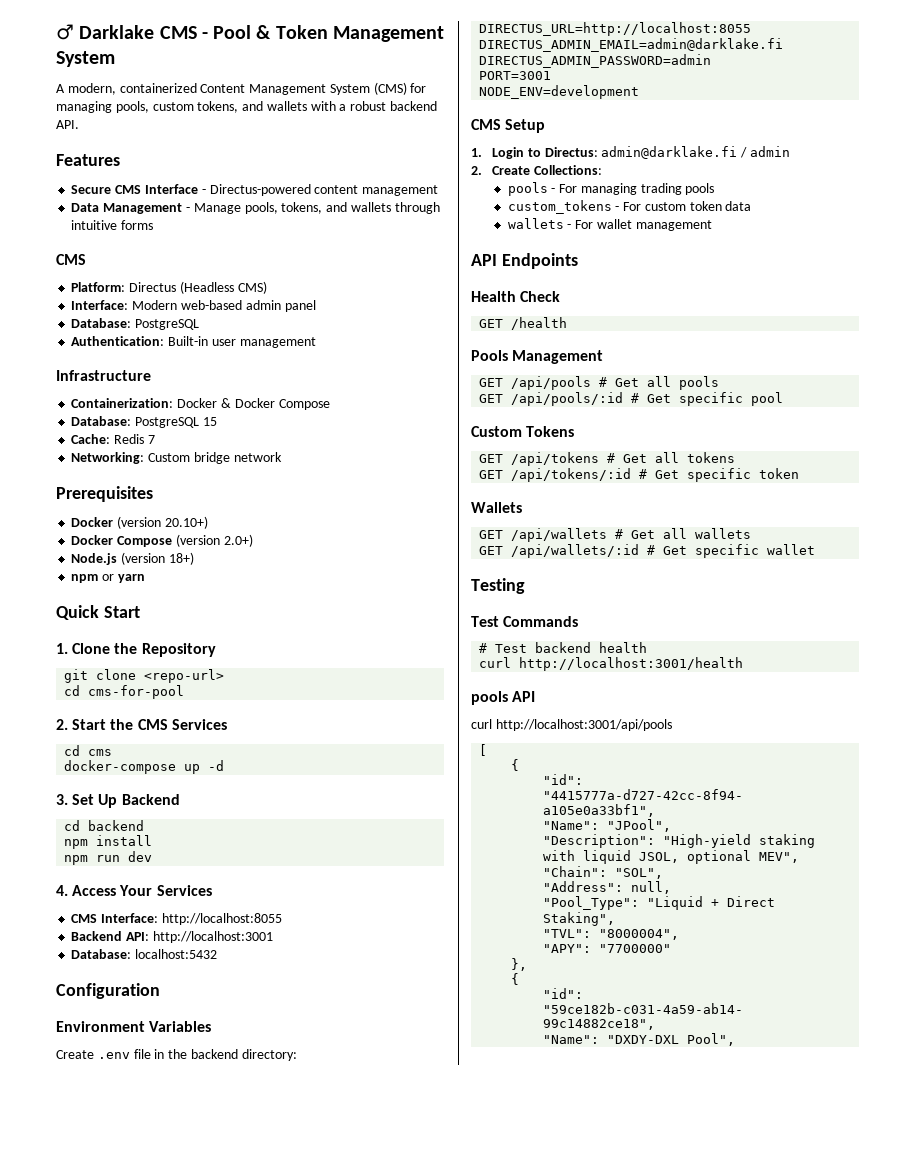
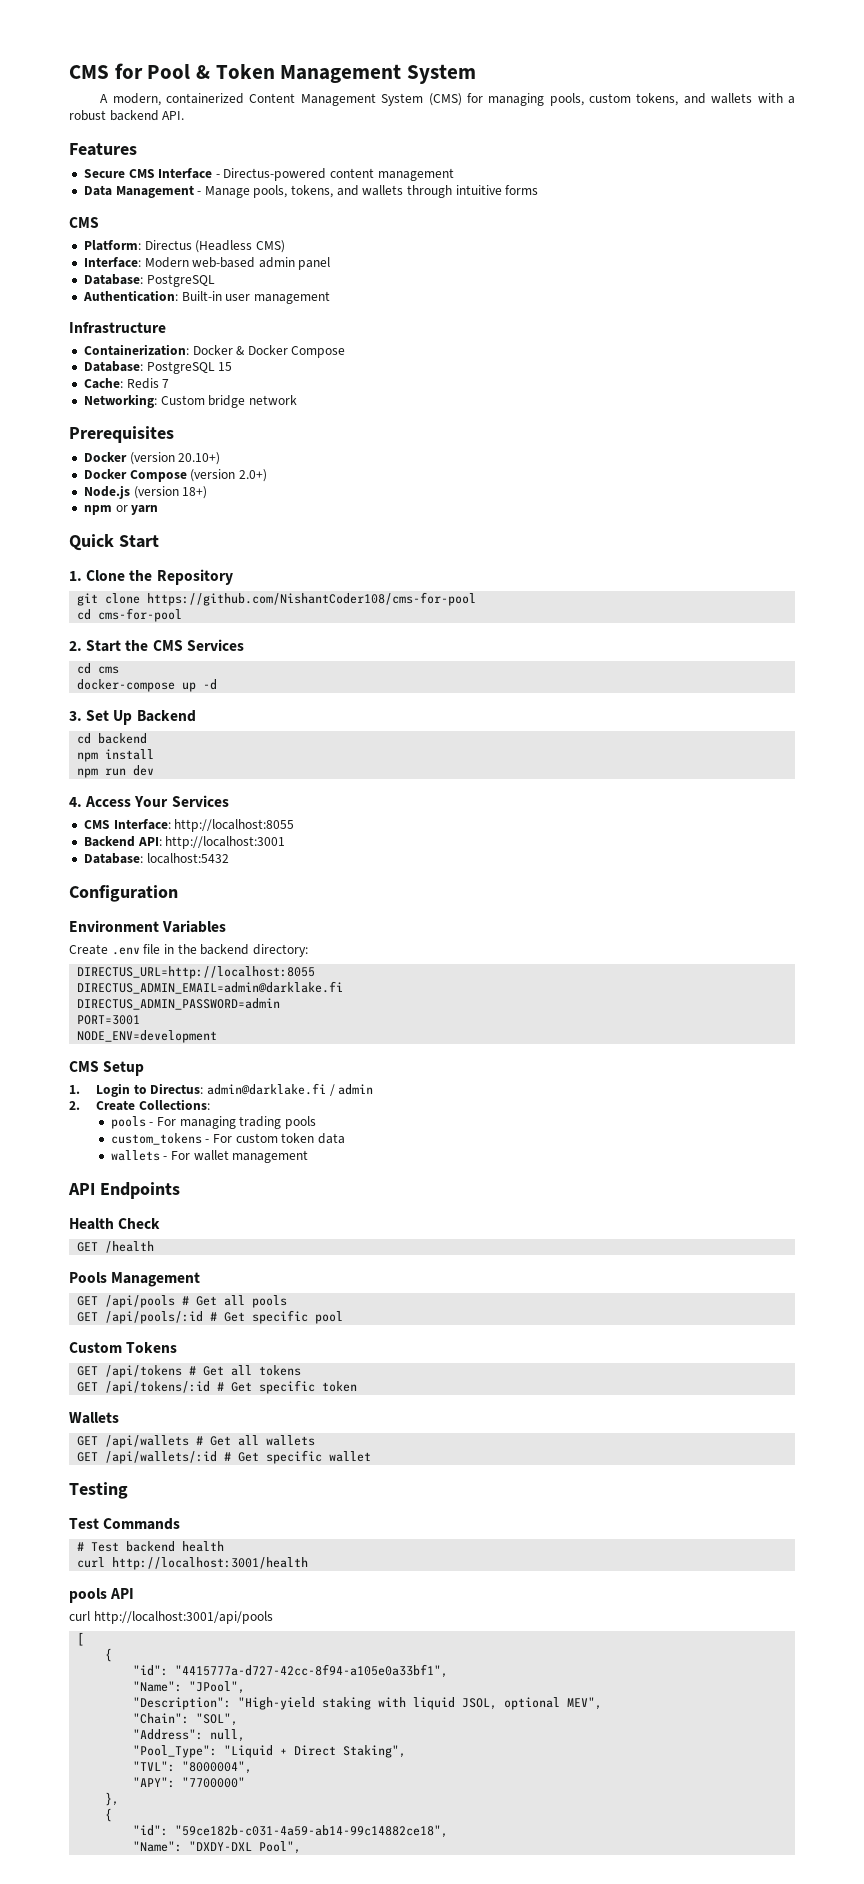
[56,24,208,40] ♂ Darklake CMS - -> [69,63,143,79] CMS for
[144,669,225,683] <repo-url> -> [147,592,477,606] https://github.com/NishantCoder108/cms-for-pool

